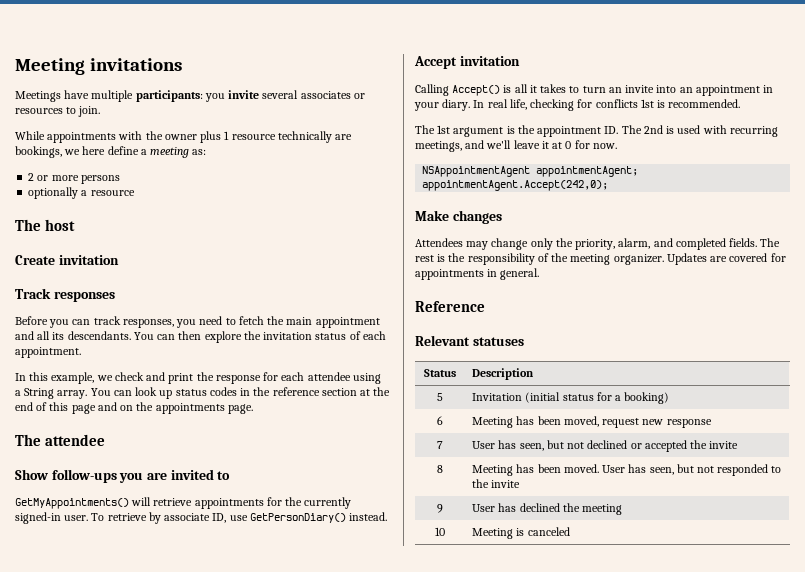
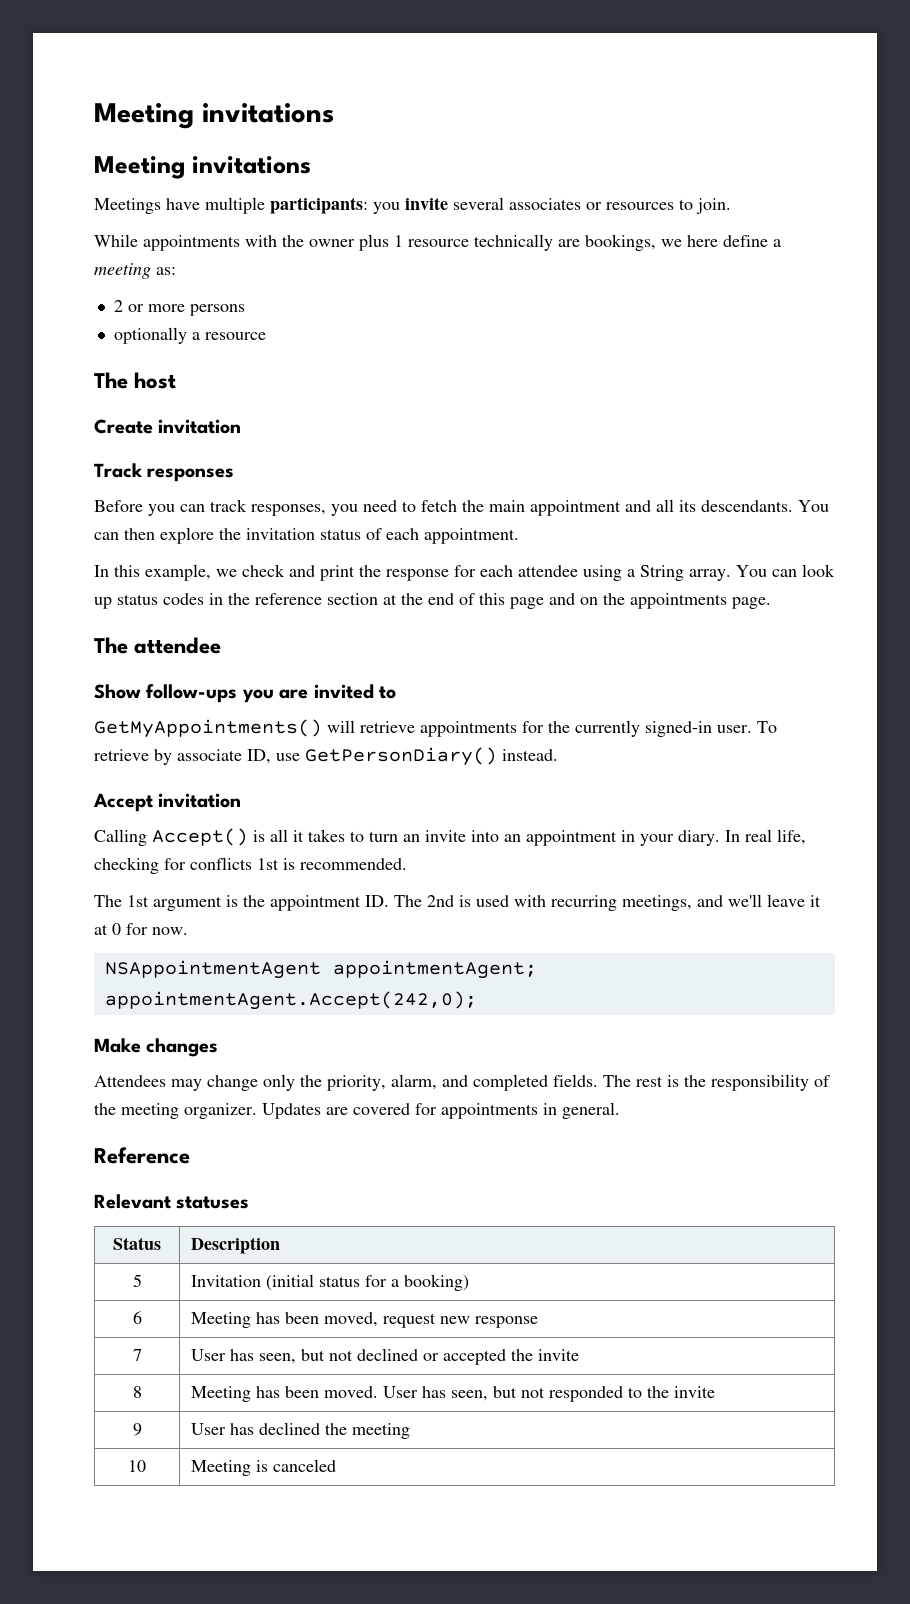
[15,58,183,75] Meeting invitations -> [94,103,334,129] [94,155,311,179] Meeting invitations // Meeting invitations

